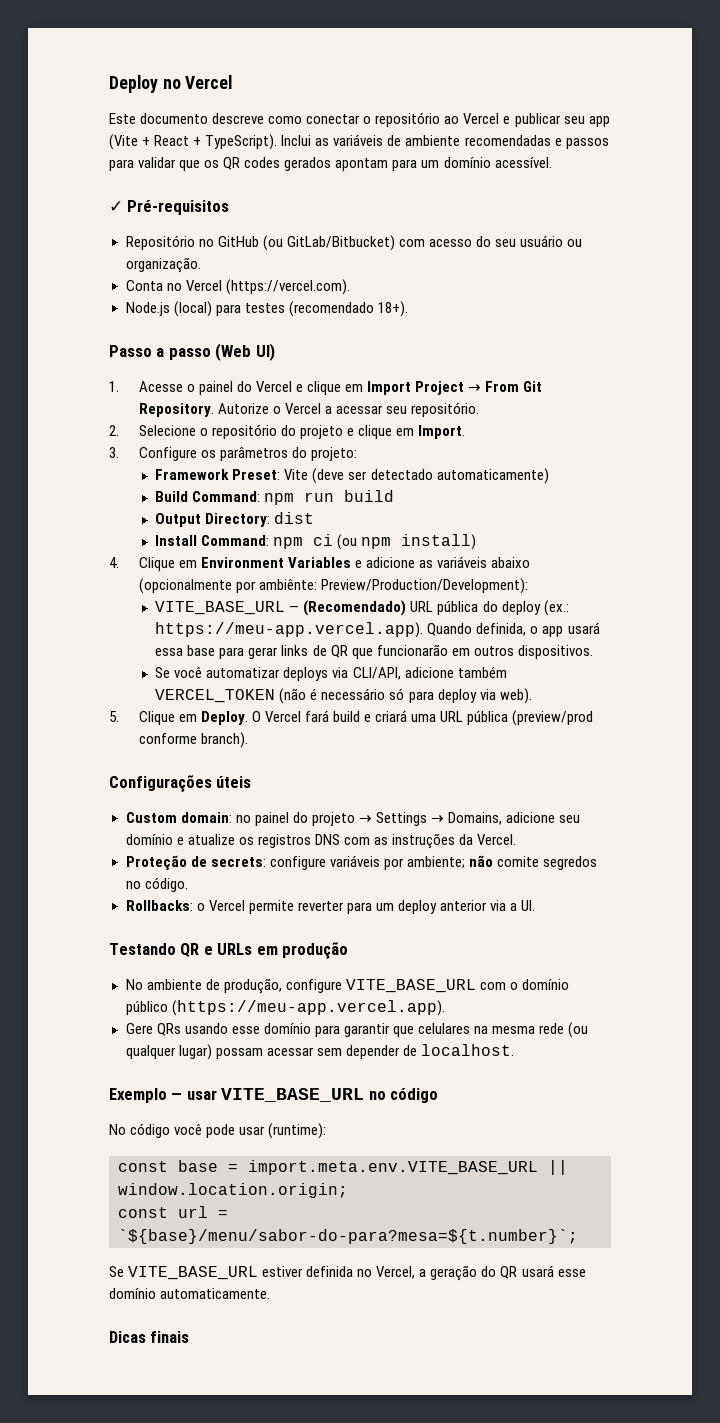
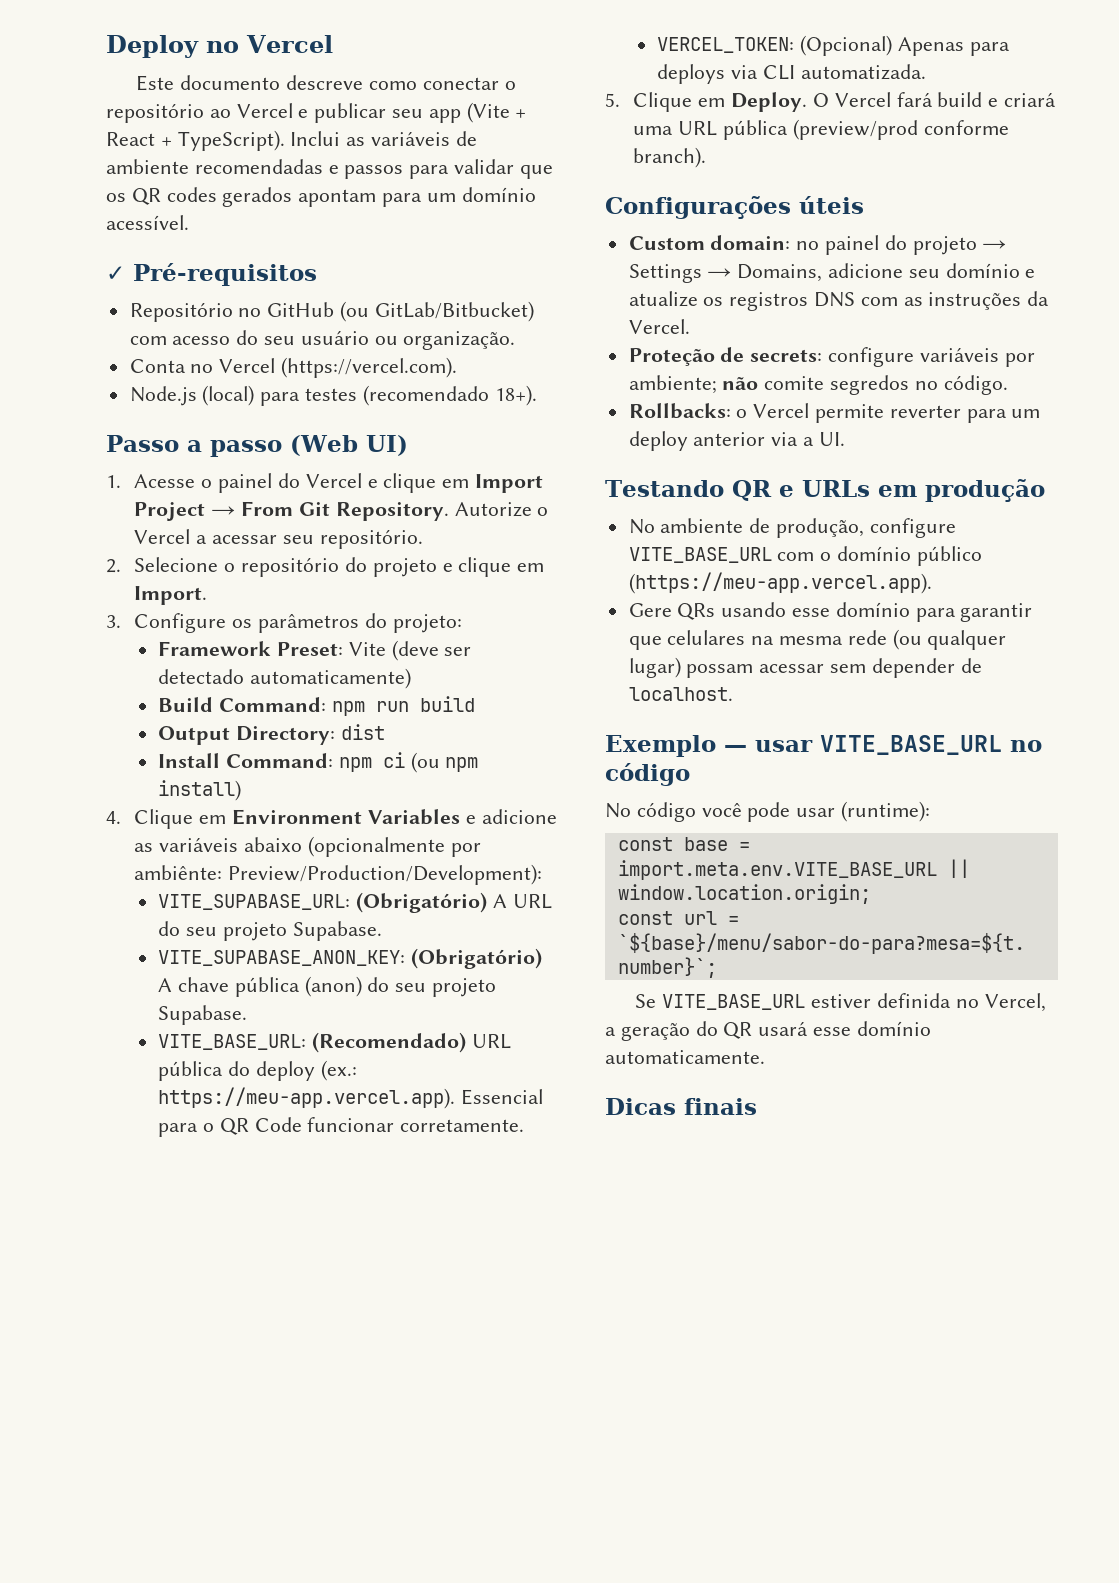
[155,601,300,615] VITE_BASE_URL — -> [158,892,552,913] [158,921,382,941] [158,948,542,969] [158,976,496,997] [158,1005,248,1025] [158,1034,307,1050] VITE_SUPABASE_URL: (Obrigatório) A URL do seu projeto Supabase. // VITE_SUPABASE_ANON_KEY: (Obrigatório) A chave pública (anon) do seu projeto Supabase. // VITE_BASE_URL:
[427,622,600,637] [155,644,593,659] [155,666,507,681] [155,688,532,704] Quando definida, o app usará essa base para gerar links de QR que funcionarão em outros dispositivos. // Se você automatizar deploys via CLI/API, adicione também VERCEL_TOKEN (não é necessário só para deploy via web). -> [460,1089,543,1105] [158,1117,525,1137] [657,35,1010,56] [657,64,926,84] Essencial para o QR Code funcionar corretamente. // VERCEL_TOKEN: (Opcional) Apenas para deploys via CLI automatizada.

